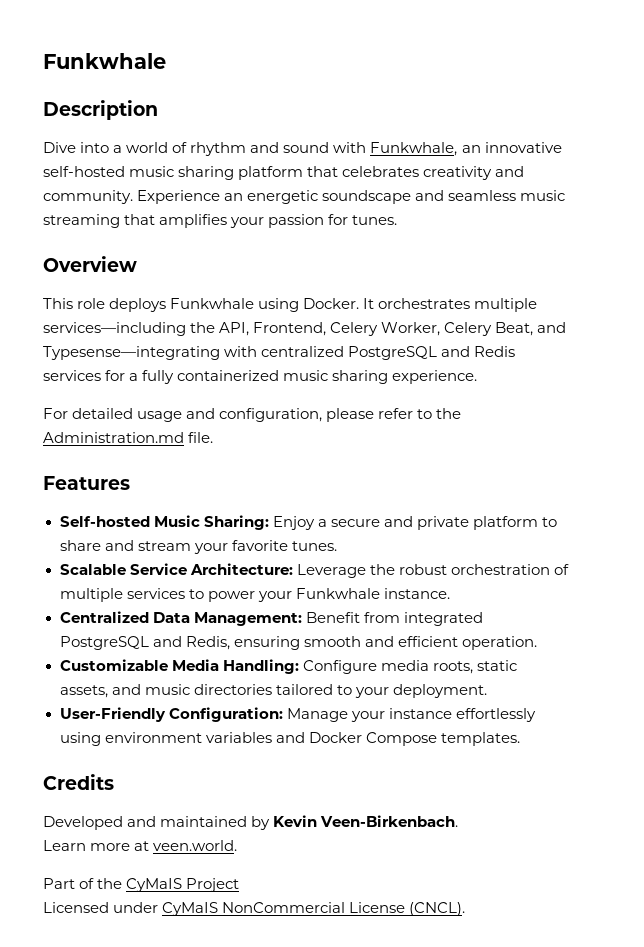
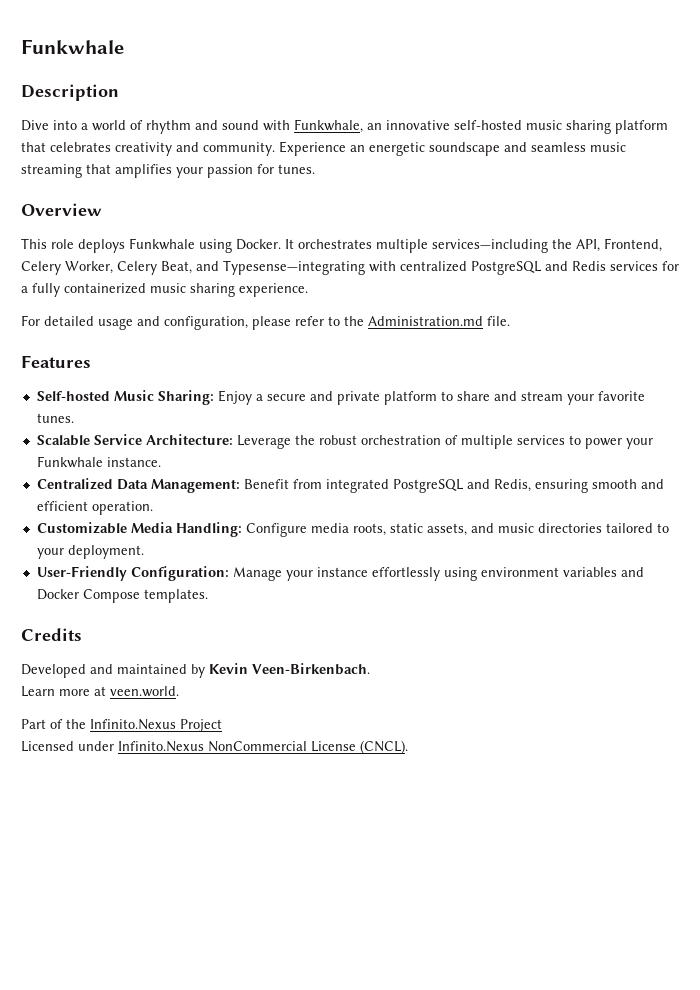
[126,878,183,892] CyMaIS -> [90,719,176,730] Infinito.Nexus
[162,902,219,916] CyMaIS -> [118,741,204,752] Infinito.Nexus

